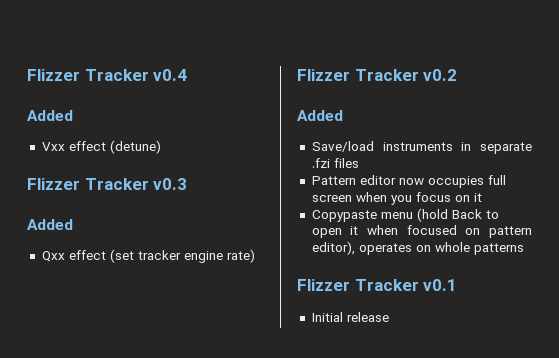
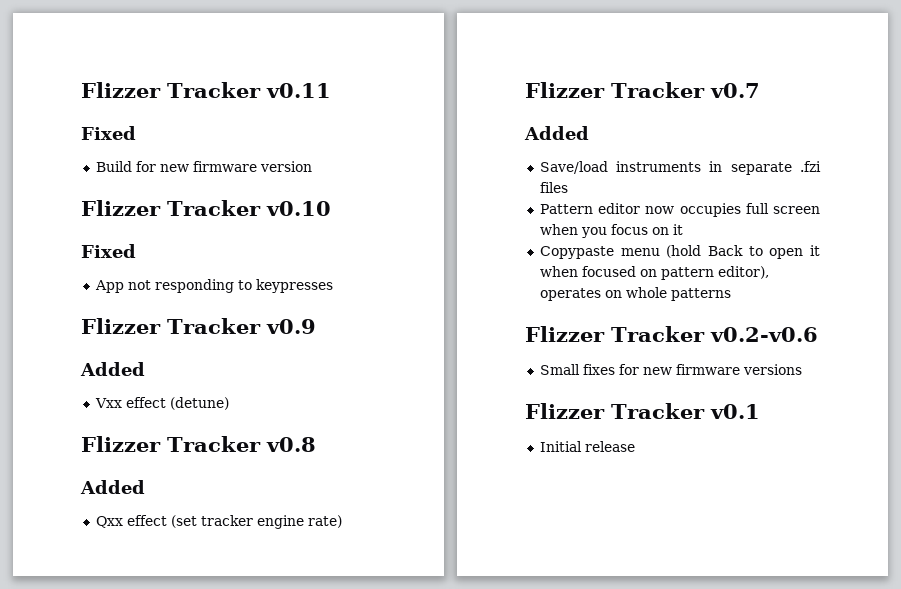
[27,69,188,81] Flizzer Tracker v0.4 -> [81,82,331,98] [81,126,136,140] [95,161,312,172] [81,200,331,216] [81,244,136,258] [94,279,333,293] [81,318,316,334] Flizzer Tracker v0.11 // Fixed // Build for new firmware version // Flizzer Tracker v0.10 // Fixed // App not responding to keypresses // Flizzer Tracker v0.9
[153,178,188,190] v0.3 -> [265,437,316,452] v0.8
[423,69,458,81] v0.2 -> [709,83,760,98] v0.7
(524, 249) none -> [525,326,818,342] [539,364,802,375] // Flizzer Tracker v0.2-v0.6 // Small fixes for new firmware versions

